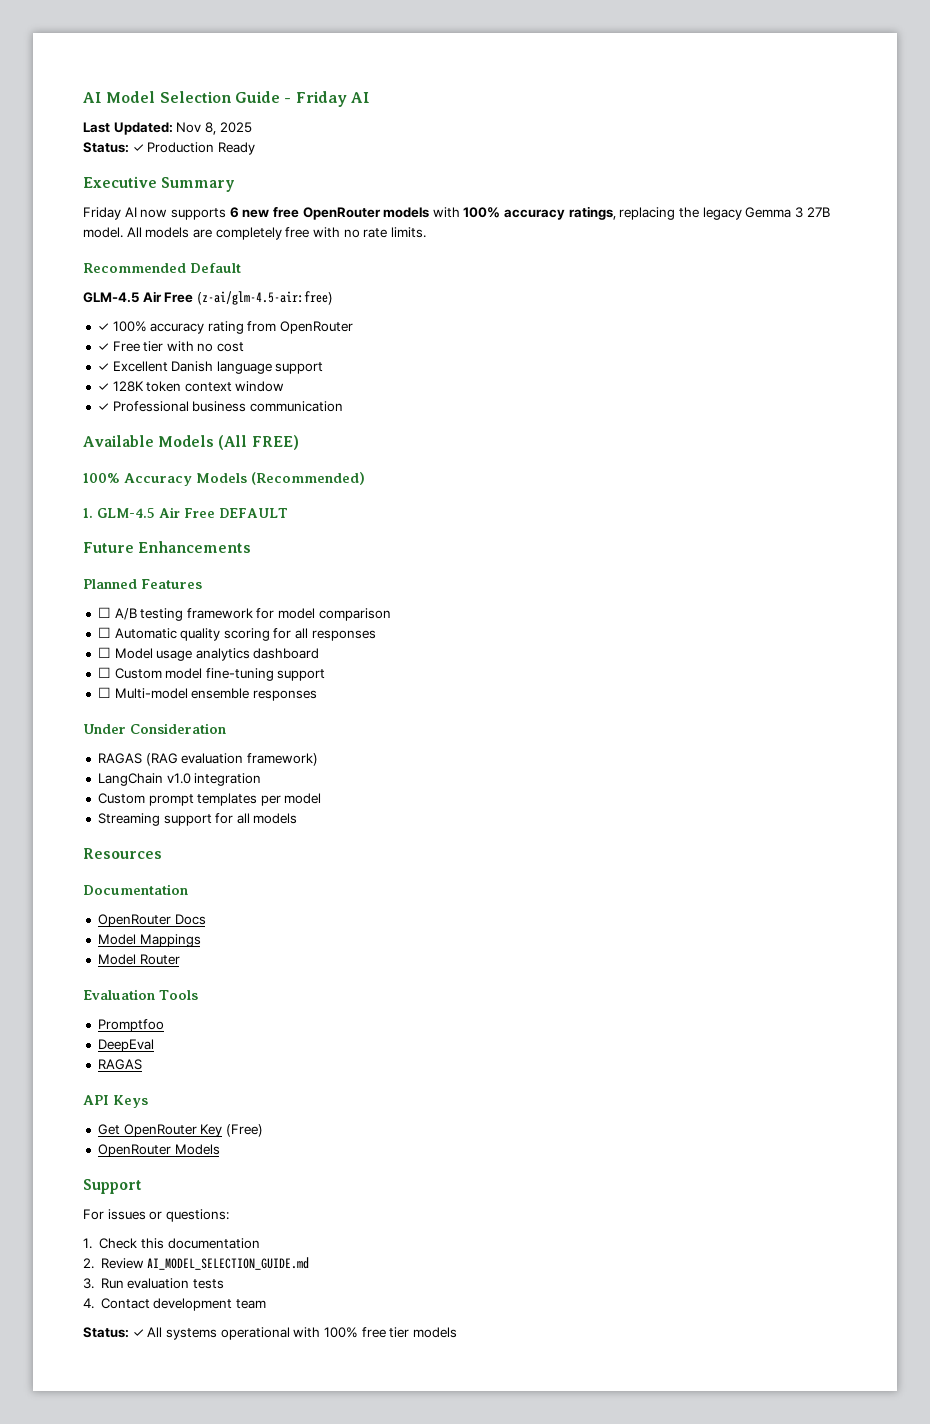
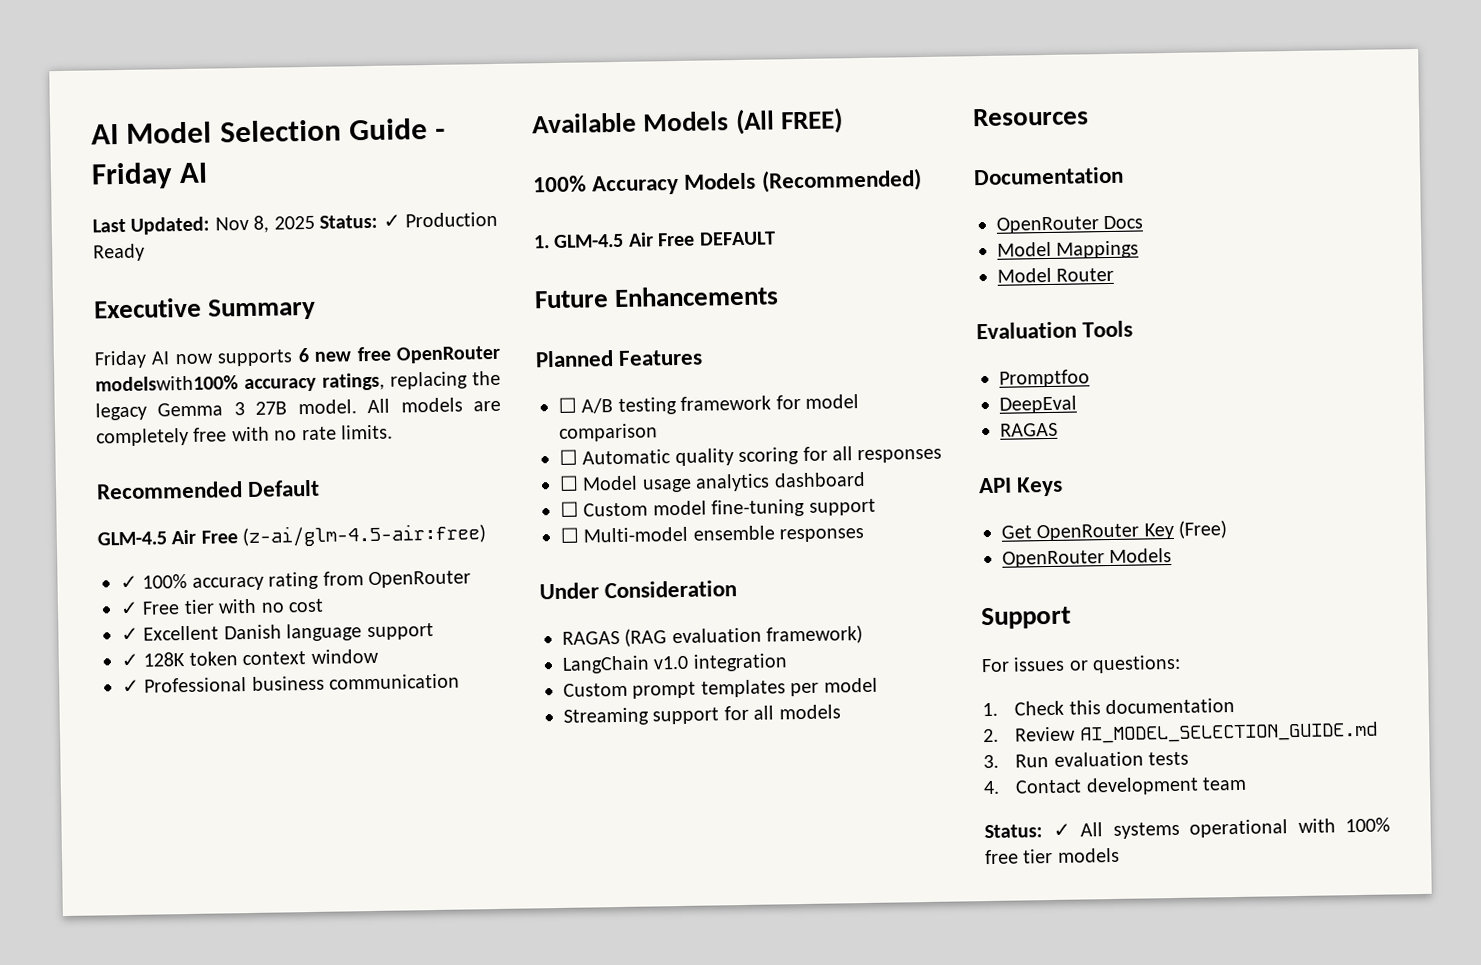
(252, 127) // -> (315, 222) none
[383,207,501,218] models with 100% -> [95,375,239,392] modelswith100%

